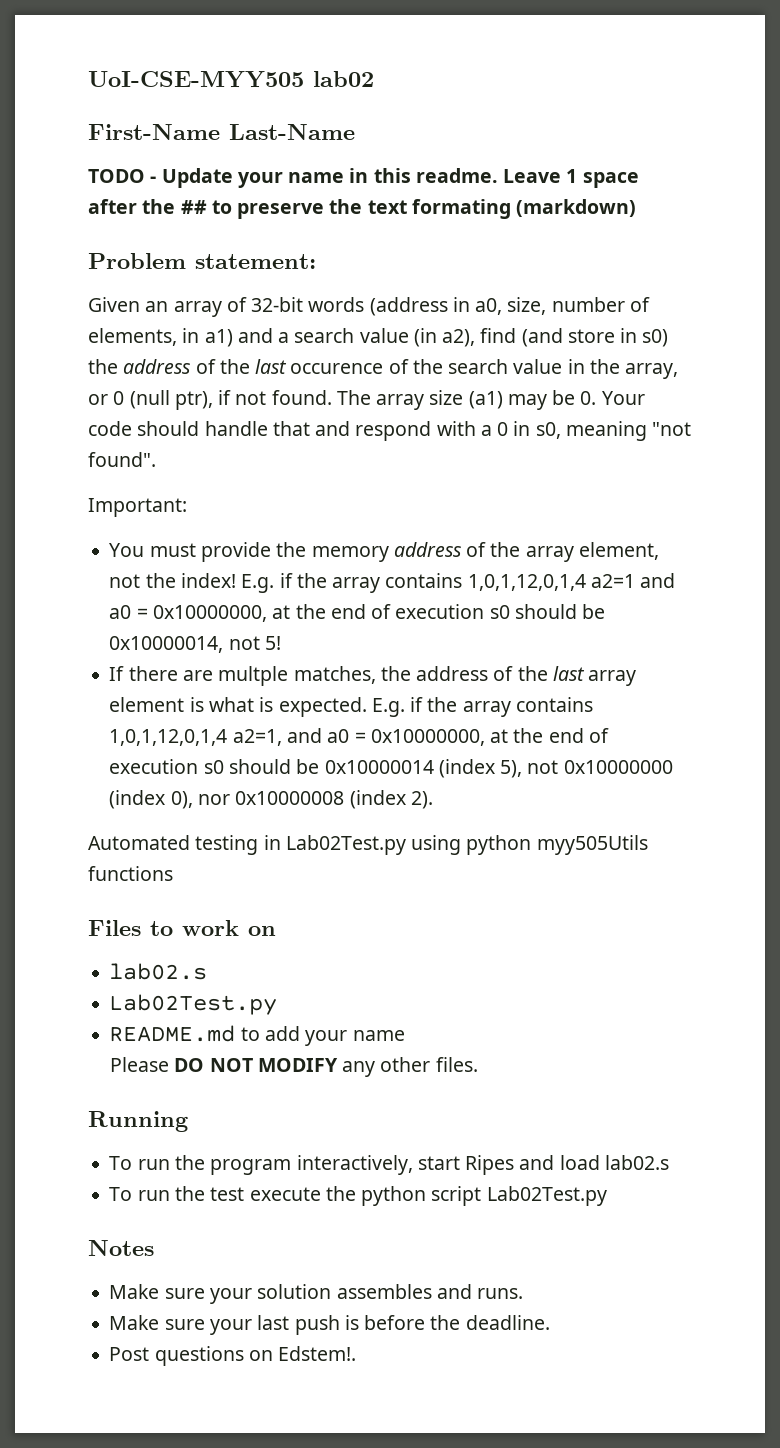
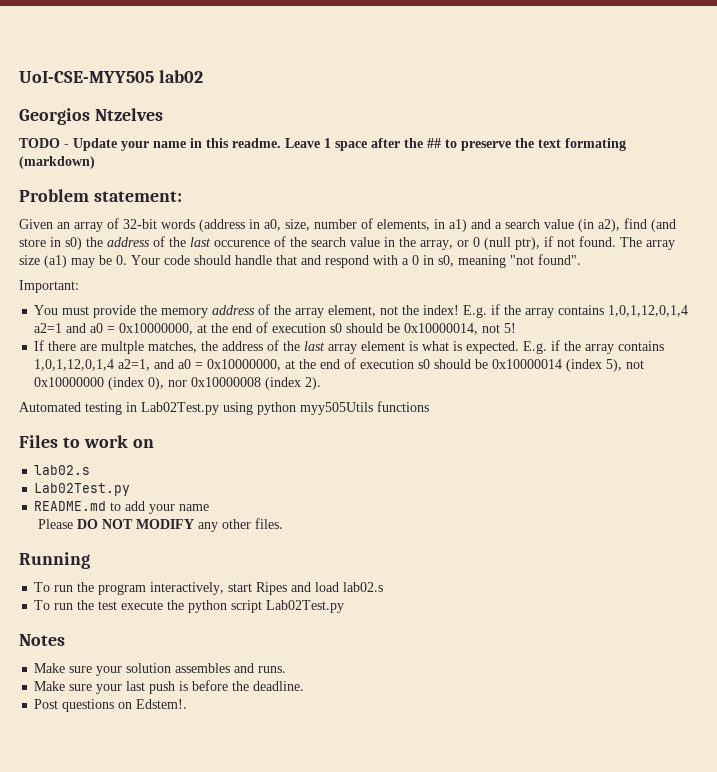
[88,124,355,140] First-Name Last-Name -> [19,108,163,125] Georgios Ntzelves

